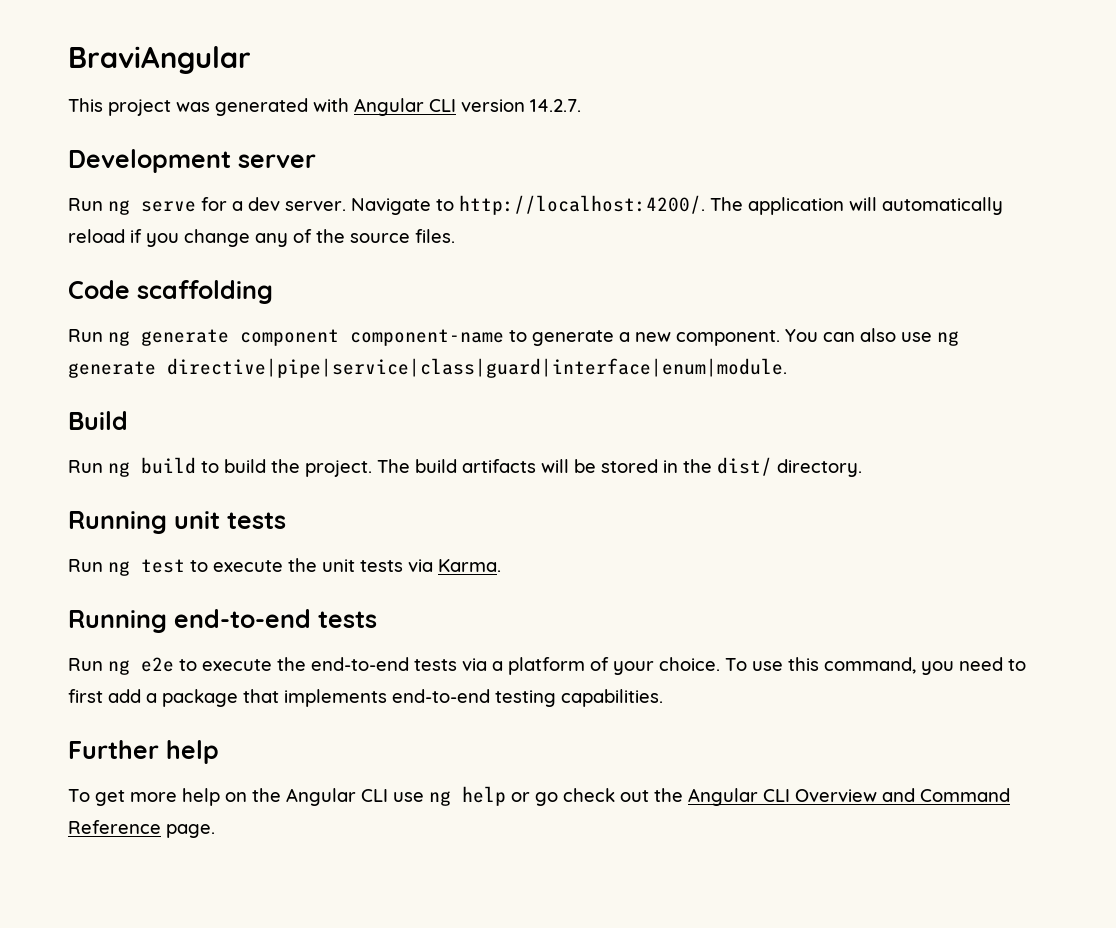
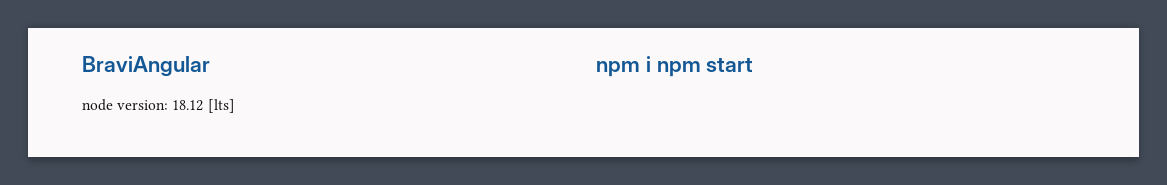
[68,98,581,116] [68,149,316,173] [68,195,1003,215] [68,229,455,247] [68,280,273,304] [68,328,959,346] [68,358,787,378] [68,411,128,430] [68,457,862,477] [68,511,286,534] [68,558,501,576] [68,609,377,633] [68,657,1026,675] [68,689,663,707] [68,740,219,764] [68,786,1010,806] [68,820,215,838] This project was generated with Angular CLI version 14.2.7. // Development server // Run ng serve for a dev server. Navigate to http://localhost:4200/. The application will automatically reload if you change any of the source files. // Code scaffolding // Run ng generate component component-name to generate a new component. You can also use ng generate directive|pipe|service|class|guard|interface|enum|module. // Build // Run ng build to build the project. The build artifacts will be stored in the dist/ directory. // Running unit tests // Run ng test to execute the unit tests via Karma. // Running end-to-end tests // Run ng e2e to execute the end-to-end tests via a platform of your choice. To use this command, you need to first add a package that implements end-to-end testing capabilities. // Further help // To get more help on the Angular CLI use ng help or go check out the Angular CLI Overview and Command Reference page. -> [82,99,235,113] [596,56,754,77] node version: 18.12 [lts] // npm i npm start

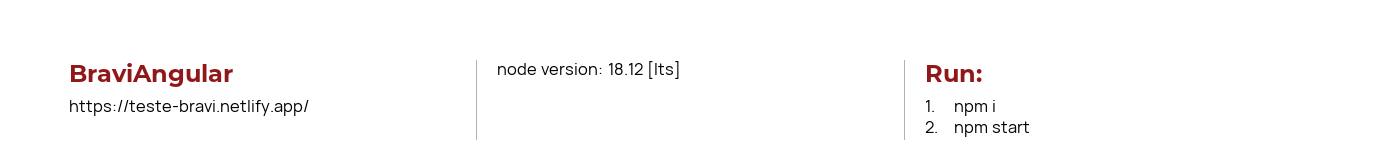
(210, 66) none -> [69,100,309,116] // https://teste-bravi.netlify.app/
(235, 106) none -> [925,65,982,82] [925,100,935,112] Run: // 1.
(651, 64) none -> [925,121,938,133] // 2.

